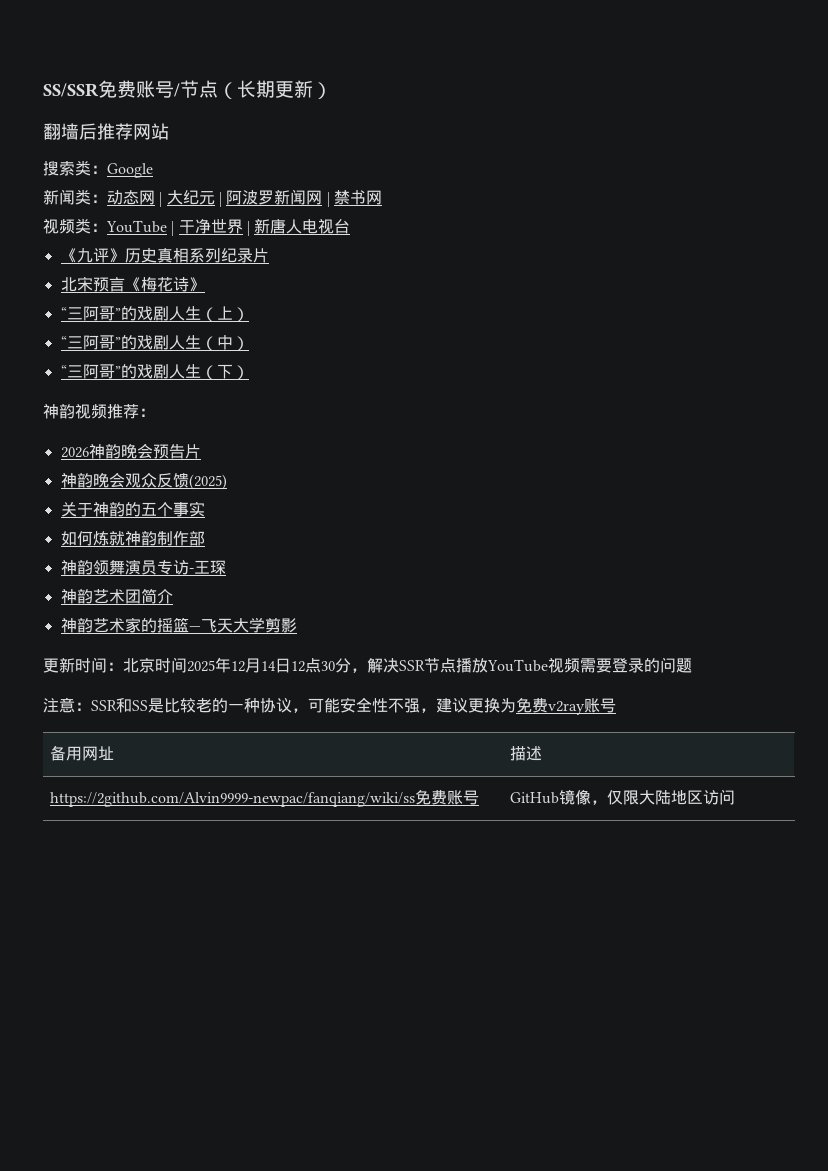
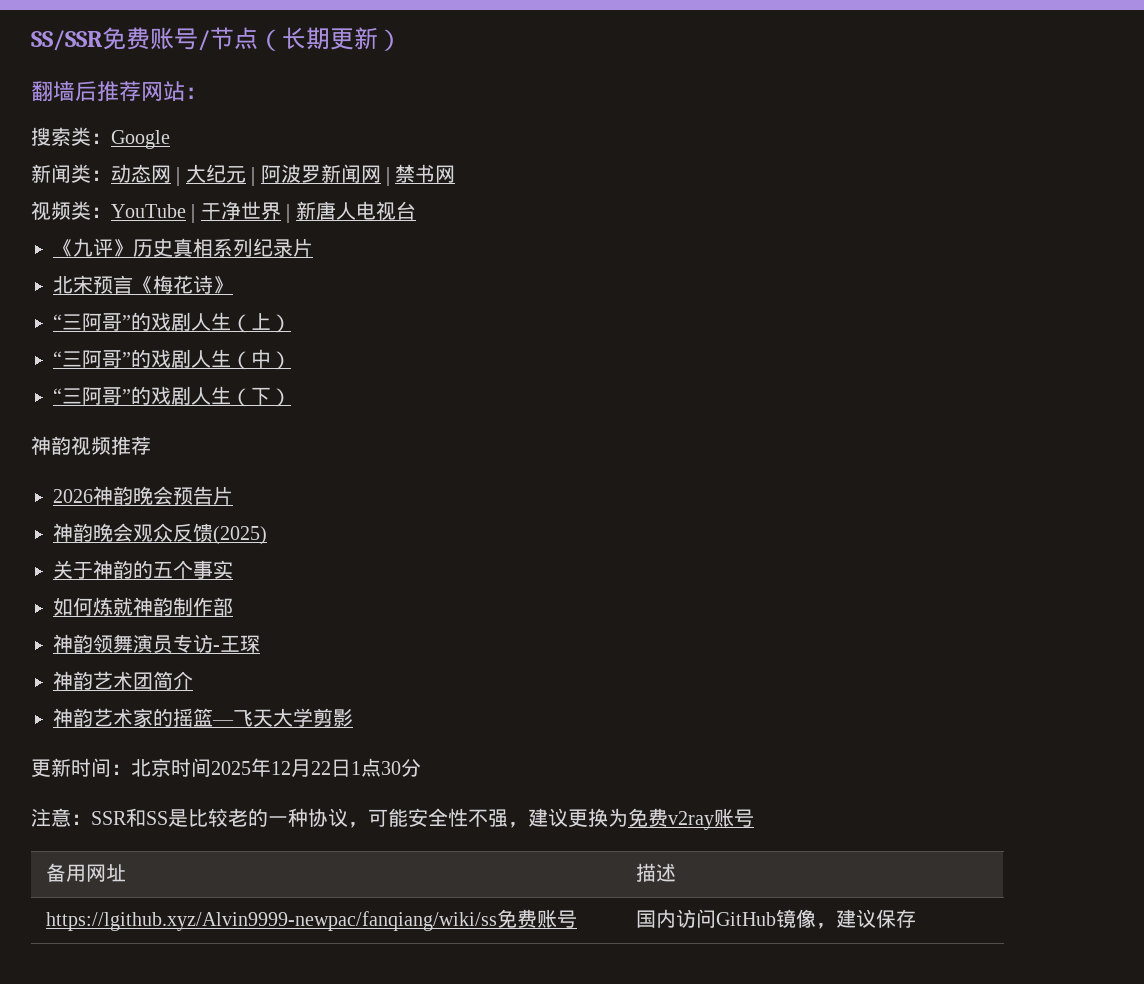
(169, 131) none -> [185,87,207,99] ：
[139,408,155,417] ： -> (151, 445) none
[261,658,305,673] 14日12 -> [311,759,361,777] 22日1
[351,657,692,673] ，解决SSR节点播放YouTube视频需要登录的问题 -> (421, 767) none
[49,792,415,807] https://2github.com/Alvin9999-newpac/fanqiang/wiki/ss -> [46,911,498,931] https://lgithub.xyz/Alvin9999-newpac/fanqiang/wiki/ss
(479, 797) none -> [636,909,717,928] 国内访问
[606,789,735,805] 仅限大陆地区访问 -> [836,909,917,928] 建议保存

